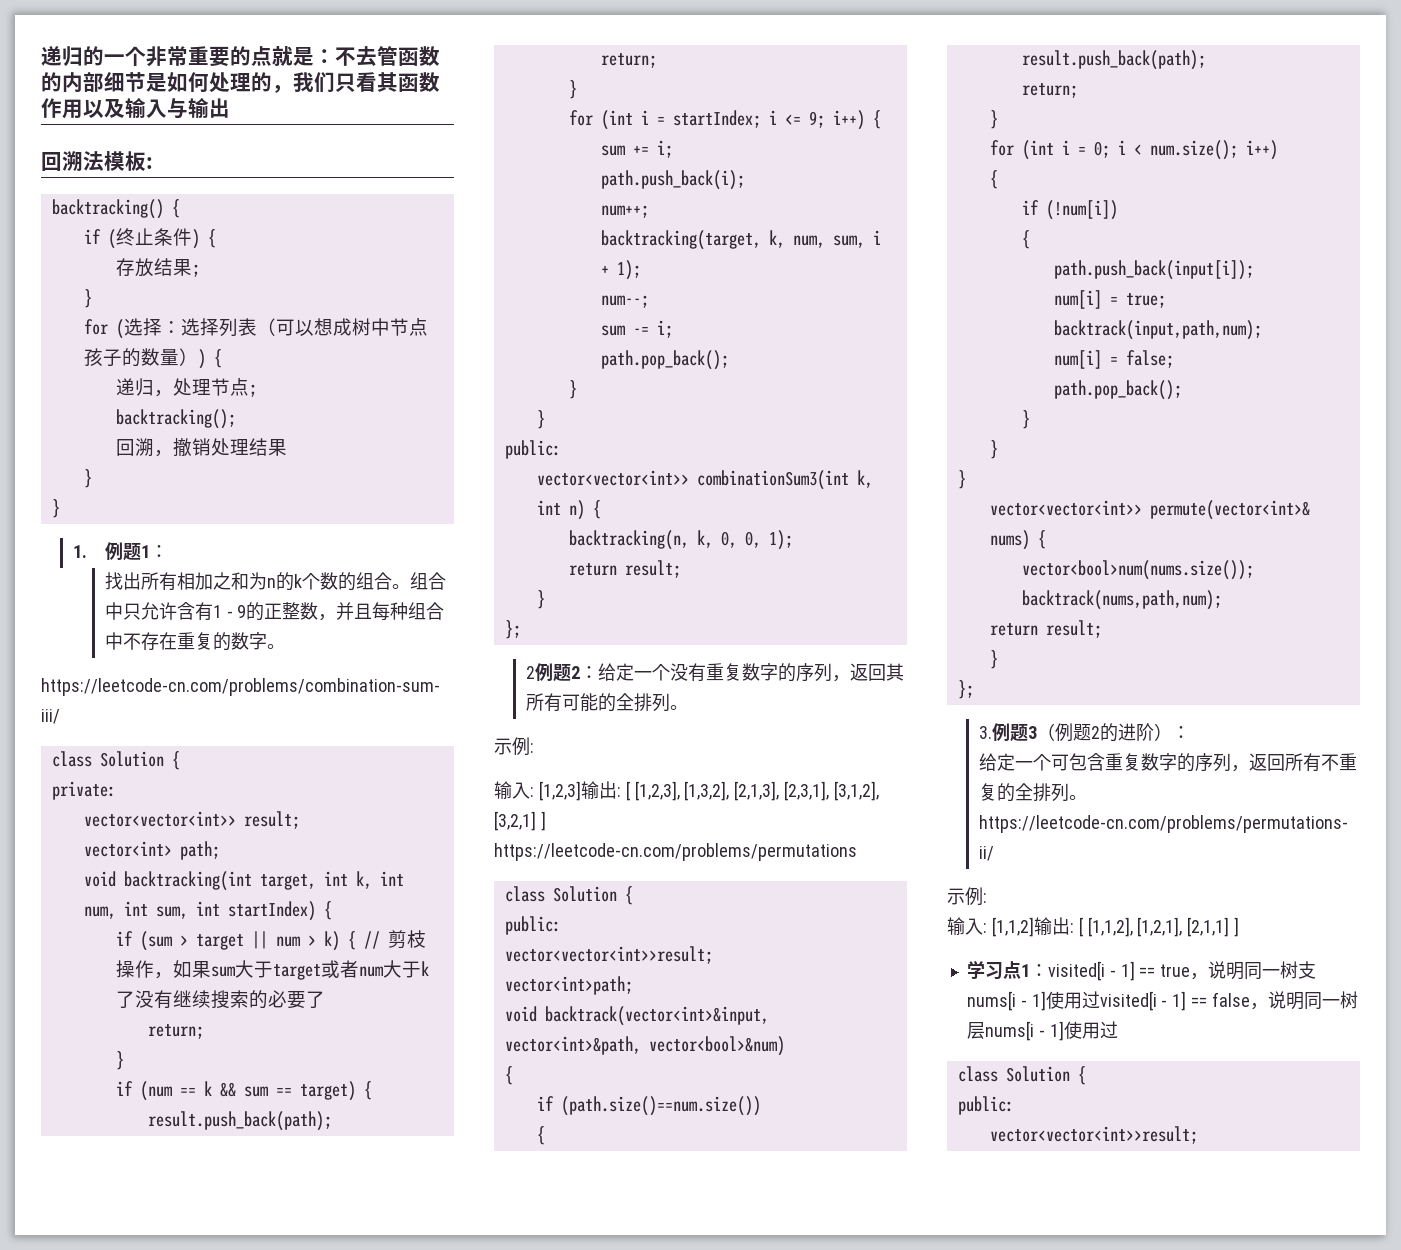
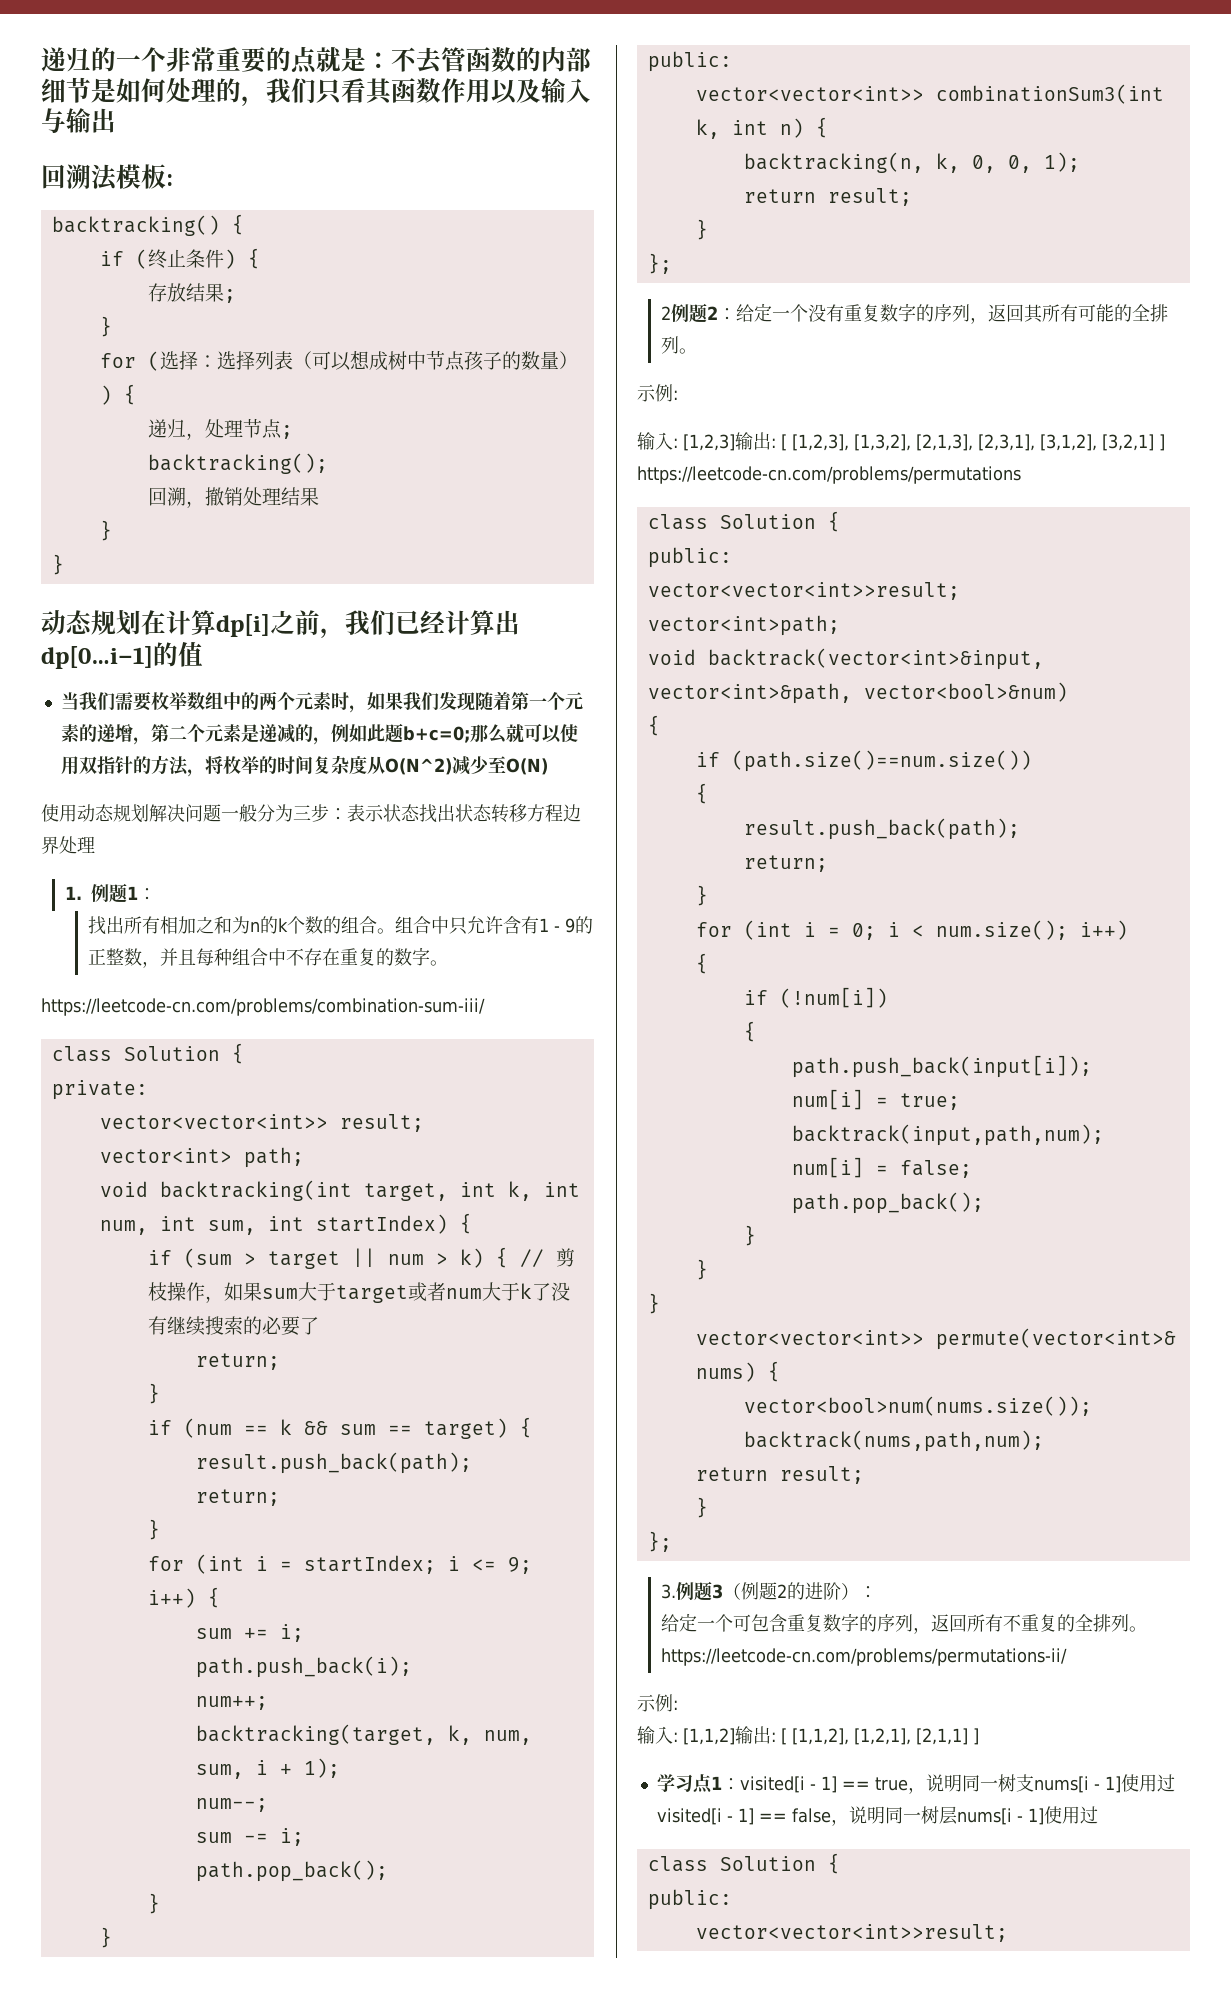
(60, 508) none -> [41,610,520,638] [41,641,203,669] [60,691,583,713] [60,723,578,745] [60,755,548,777] [41,804,581,823] [41,836,95,854] // 动态规划在计算dp[i]之前，我们已经计算出dp[0…i−1]的值 // 当我们需要枚举数组中的两个元素时，如果我们发现随着第一个元素的递增，第二个元素是递减的，例如此题b+c=0;那么就可以使用双指针的方法，将枚举的时间复杂度从O(N^2)减少至O(N) // 使用动态规划解决问题一般分为三步：表示状态找出状态转移方程边界处理

